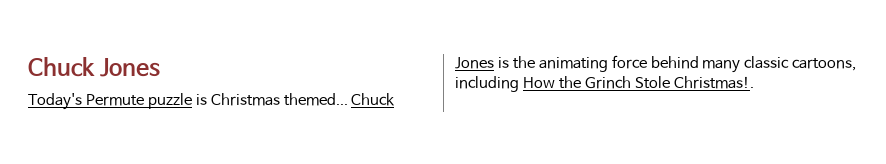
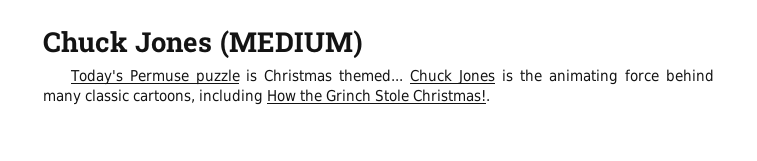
[28,57,161,77] Chuck Jones -> [43,30,363,59] Chuck Jones (MEDIUM)
[85,94,144,106] Permute -> [129,70,189,82] Permuse

